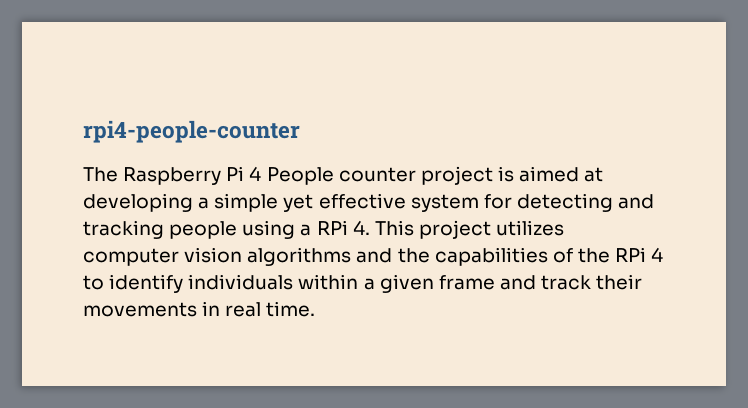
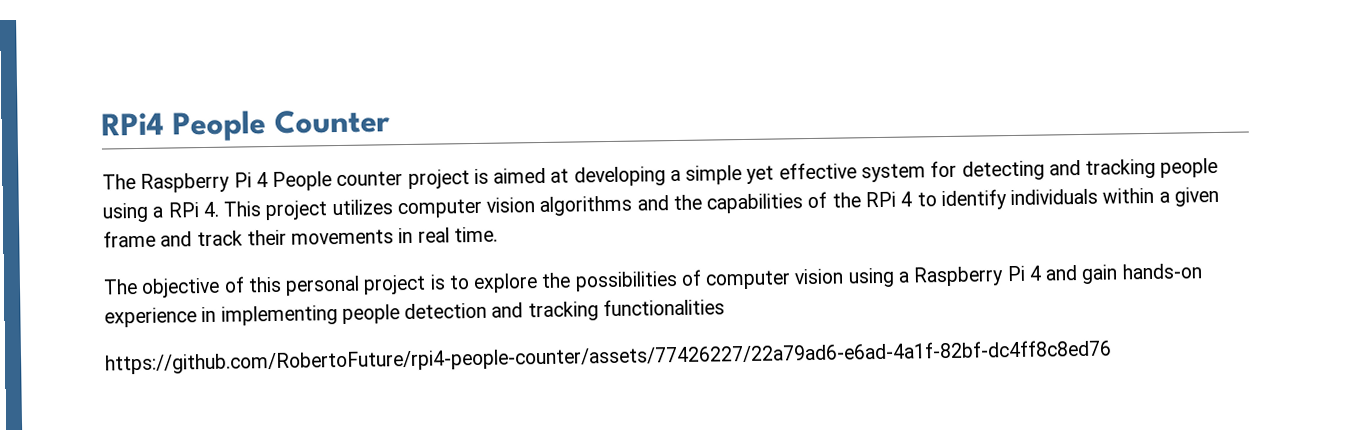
[83,120,300,143] rpi4-people-counter -> [101,109,390,142] RPi4 People Counter
(316, 309) none -> [103,263,1202,298] [104,298,725,328] [105,339,1112,375] // The objective of this personal project is to explore the possibilities of computer vision using a Raspberry Pi 4 and gain hands-on experience in implementing people detection and tracking functionalities // https://github.com/RobertoFuture/rpi4-people-counter/assets/77426227/22a79ad6-e6ad-4a1f-82bf-dc4ff8c8ed76

